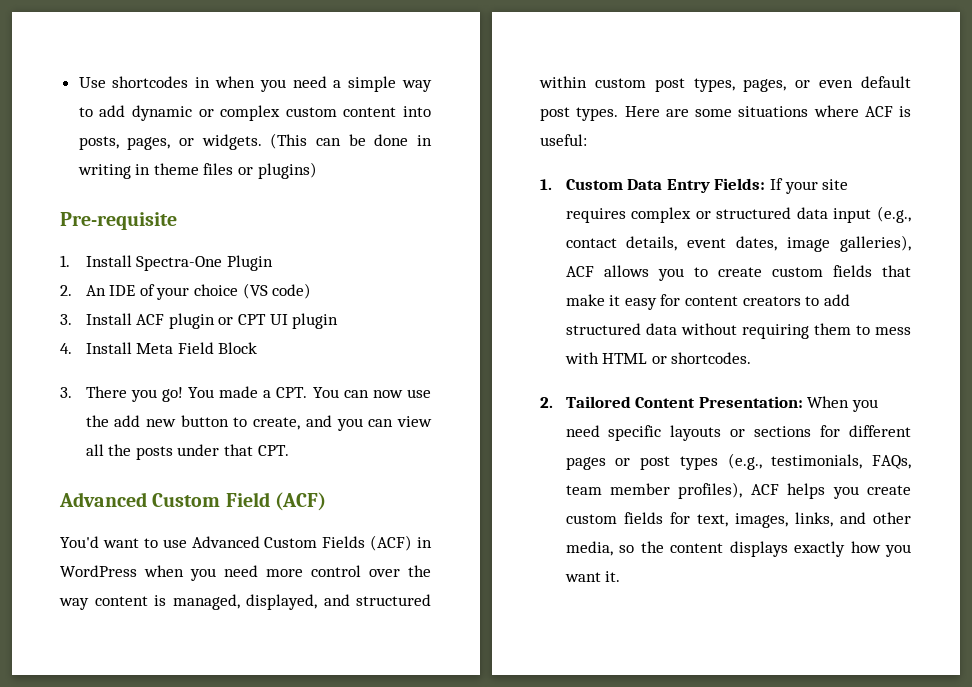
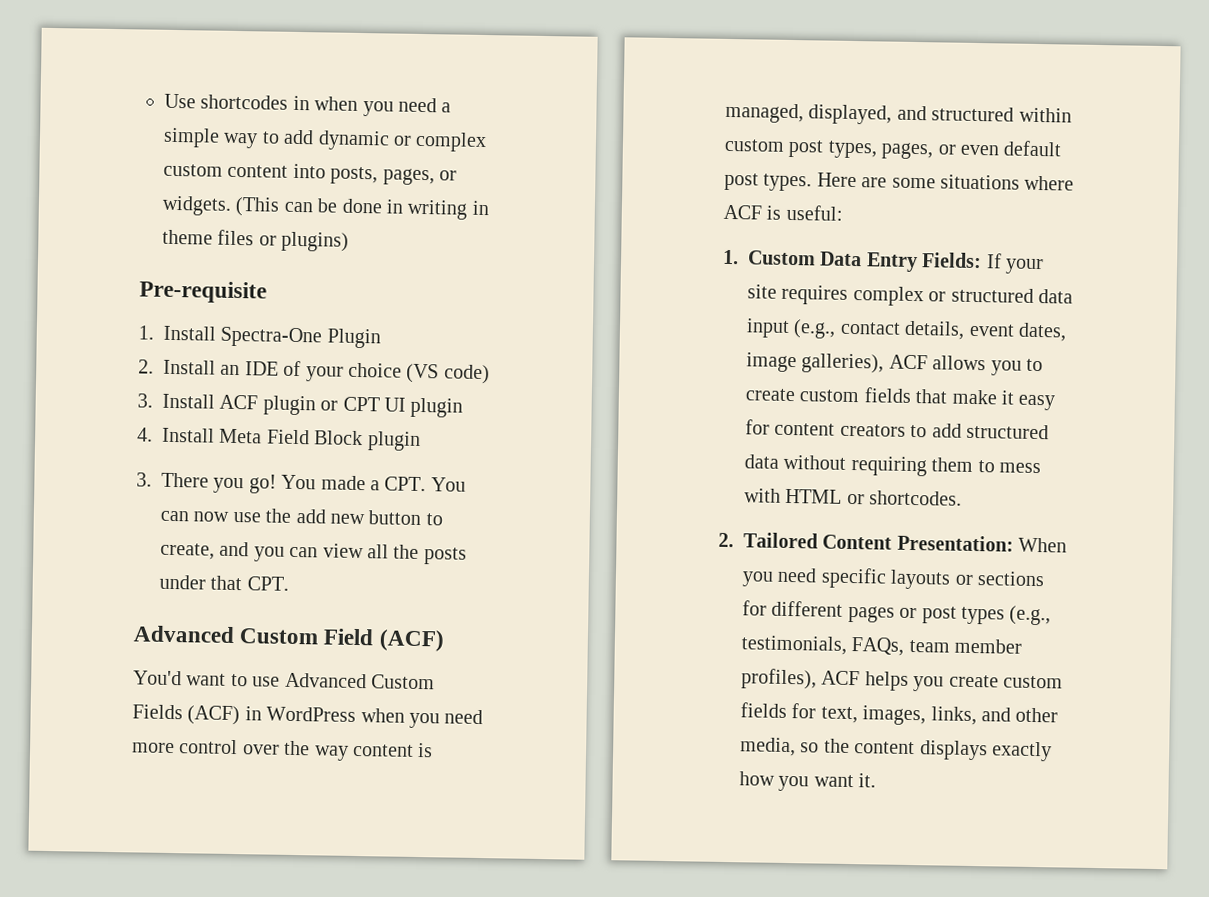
[85,285,106,296] An -> [163,359,241,376] Install an
(258, 348) none -> [366,431,421,452] plugin

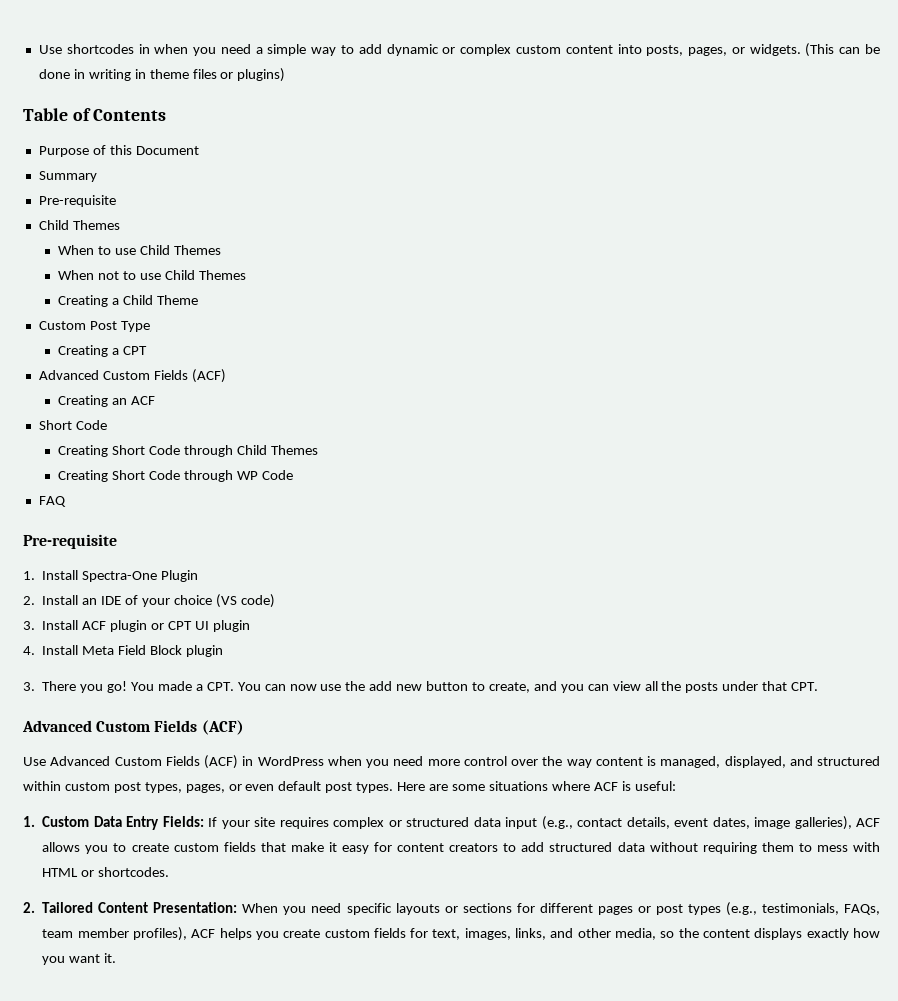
(350, 241) none -> [23,108,167,121] [38,145,199,157] [38,171,97,182] [38,195,116,207] [38,220,120,230] [58,245,221,255] [58,270,246,280] [58,295,198,307] [38,321,150,332] [58,345,148,357] [38,369,226,383] [58,395,156,407] [38,420,107,430] [58,445,318,457] [58,470,293,482] [38,496,66,507] // Table of Contents // Purpose of this Document // Summary // Pre-requisite // Child Themes // When to use Child Themes // When not to use Child Themes // Creating a Child Theme // Custom Post Type // Creating a CPT // Advanced Custom Fields (ACF) // Creating an ACF // Short Code // Creating Short Code through Child Themes // Creating Short Code through WP Code // FAQ
[323,628,445,652] [133,670,281,687] Field (ACF) // You'd want to use -> [154,720,244,735] [23,757,46,766] Fields (ACF) // Use

